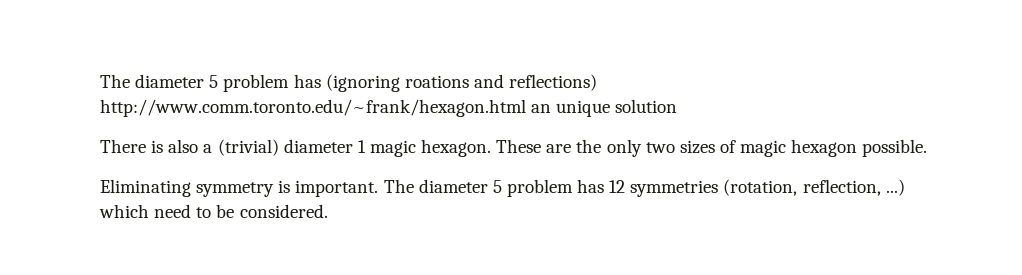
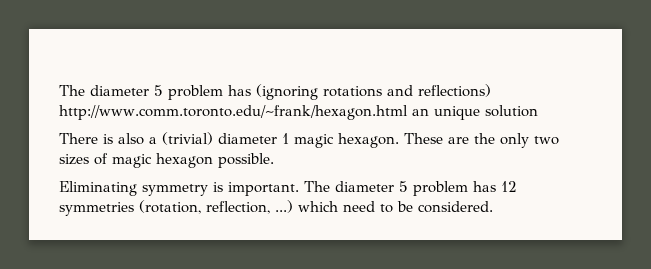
[404,75,469,88] roations -> [323,86,382,97] rotations

